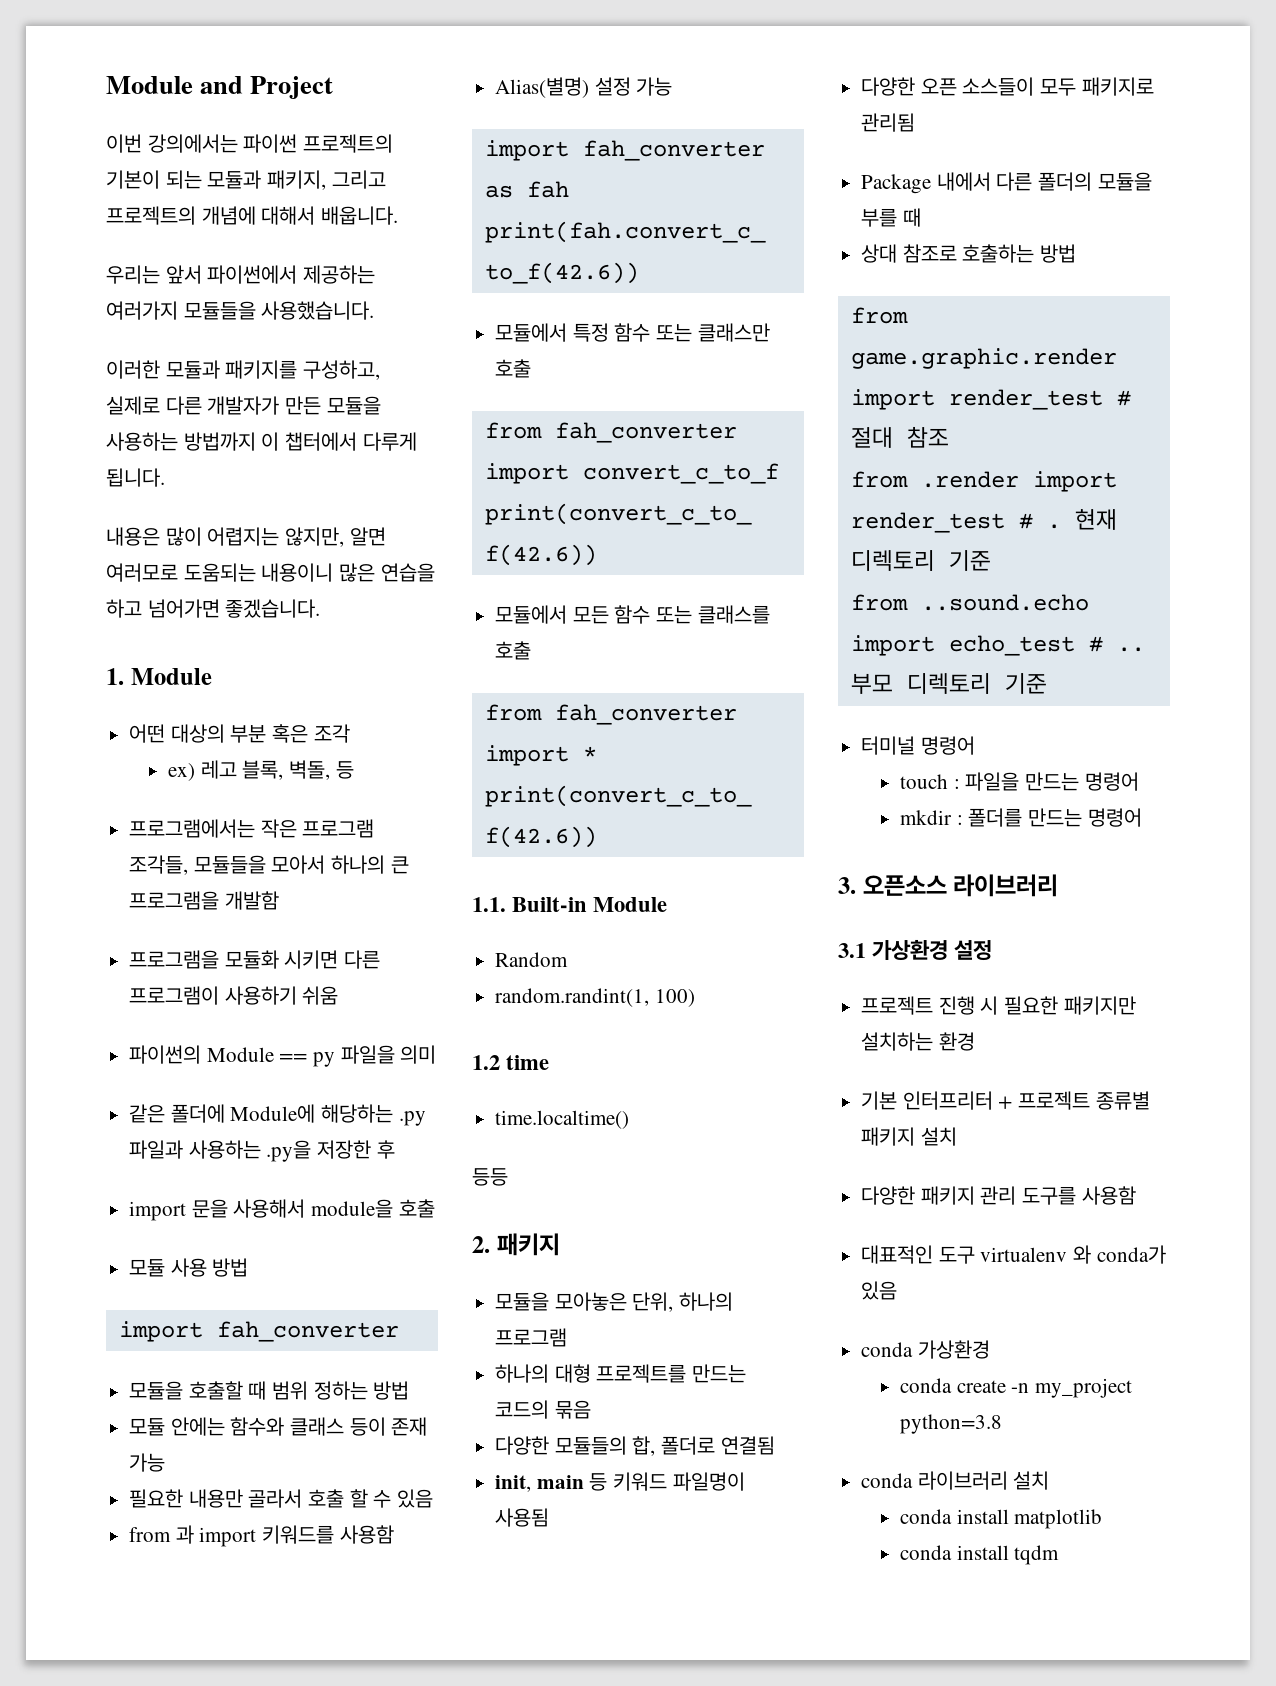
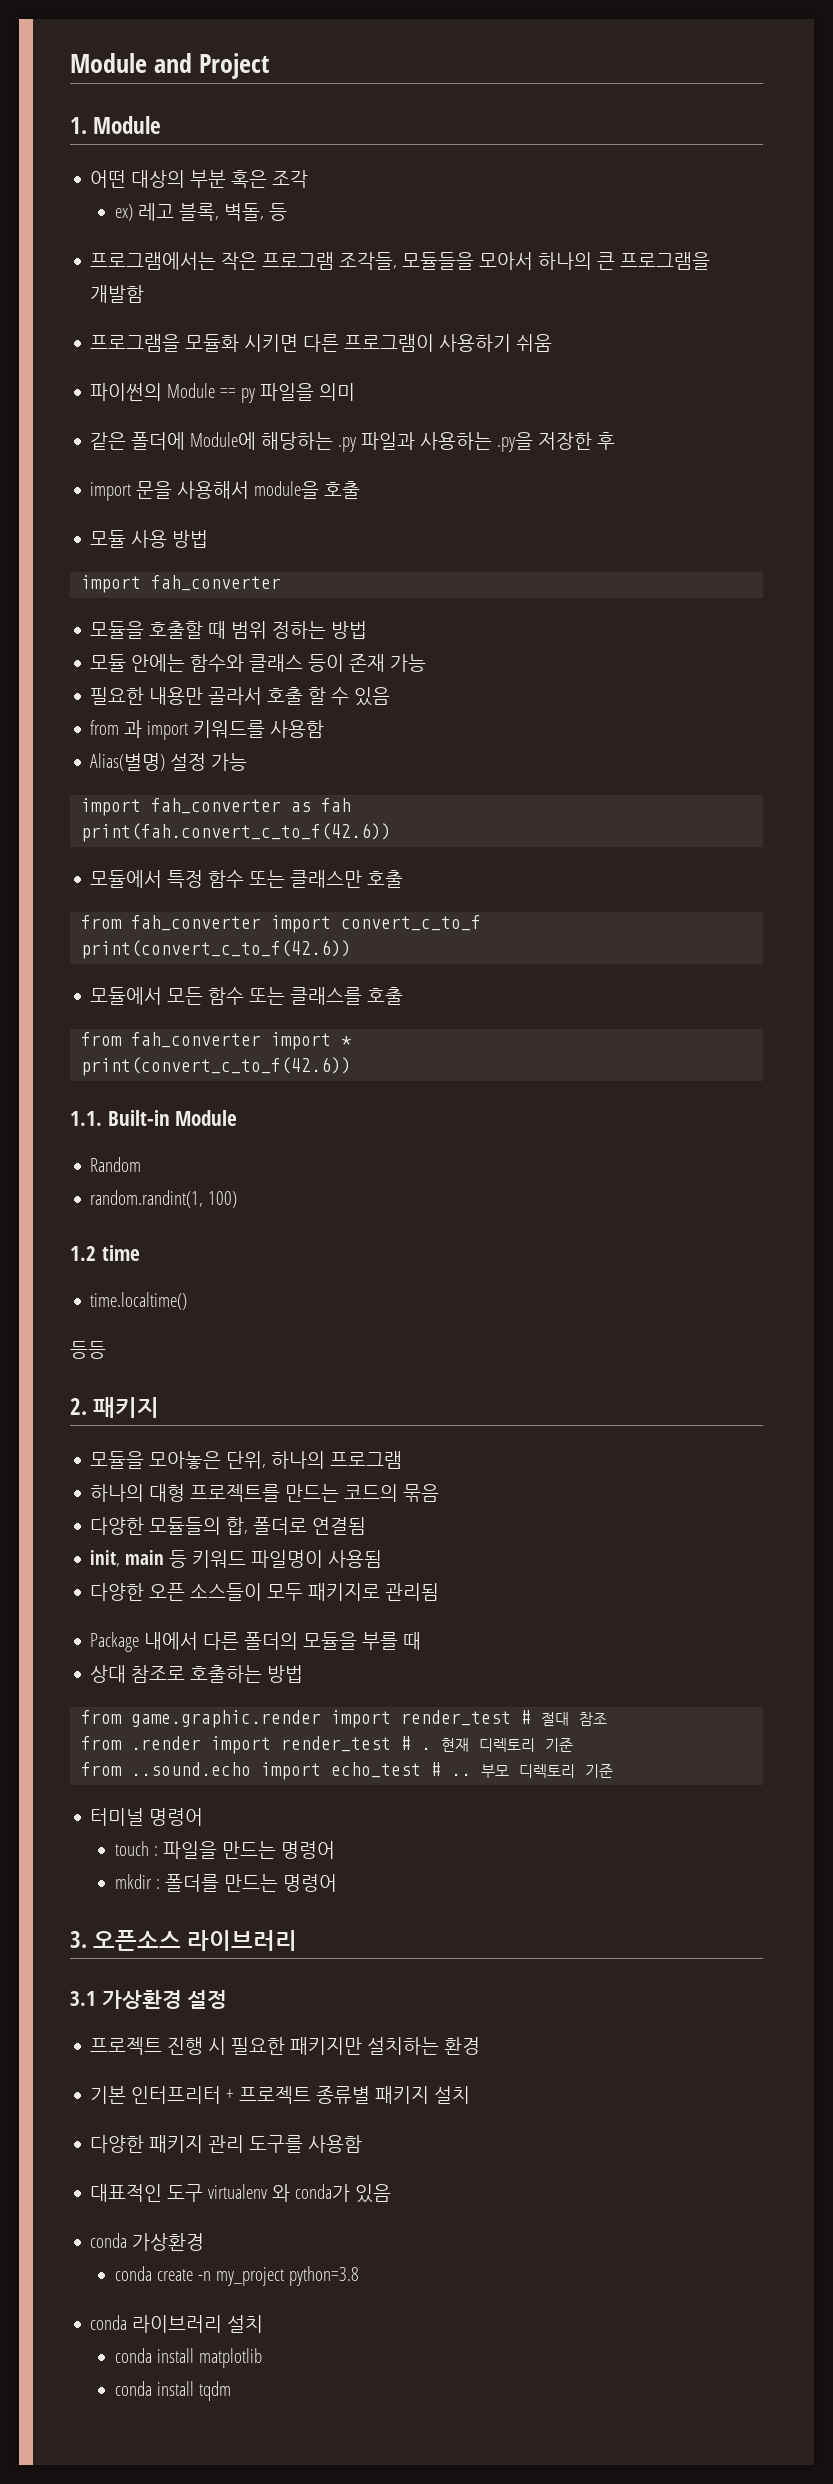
[106,134,394,153] [106,170,386,190] [106,206,399,225] [106,265,376,284] [106,301,375,320] [106,360,381,380] [106,396,381,415] [106,432,417,451] [106,468,165,487] [106,527,386,547] [106,563,435,582] [106,599,321,618] // 이번 강의에서는 파이썬 프로젝트의 기본이 되는 모듈과 패키지, 그리고 프로젝트의 개념에 대해서 배웁니다. // 우리는 앞서 파이썬에서 제공하는 여러가지 모듈들을 사용했습니다. // 이러한 모듈과 패키지를 구성하고, 실제로 다른 개발자가 만든 모듈을 사용하는 방법까지 이 챕터에서 다루게 됩니다. // 내용은 많이 어렵지는 않지만, 알면 여러모로 도움되는 내용이니 많은 연습을 하고 넘어가면 좋겠습니다. -> (270, 66) none

